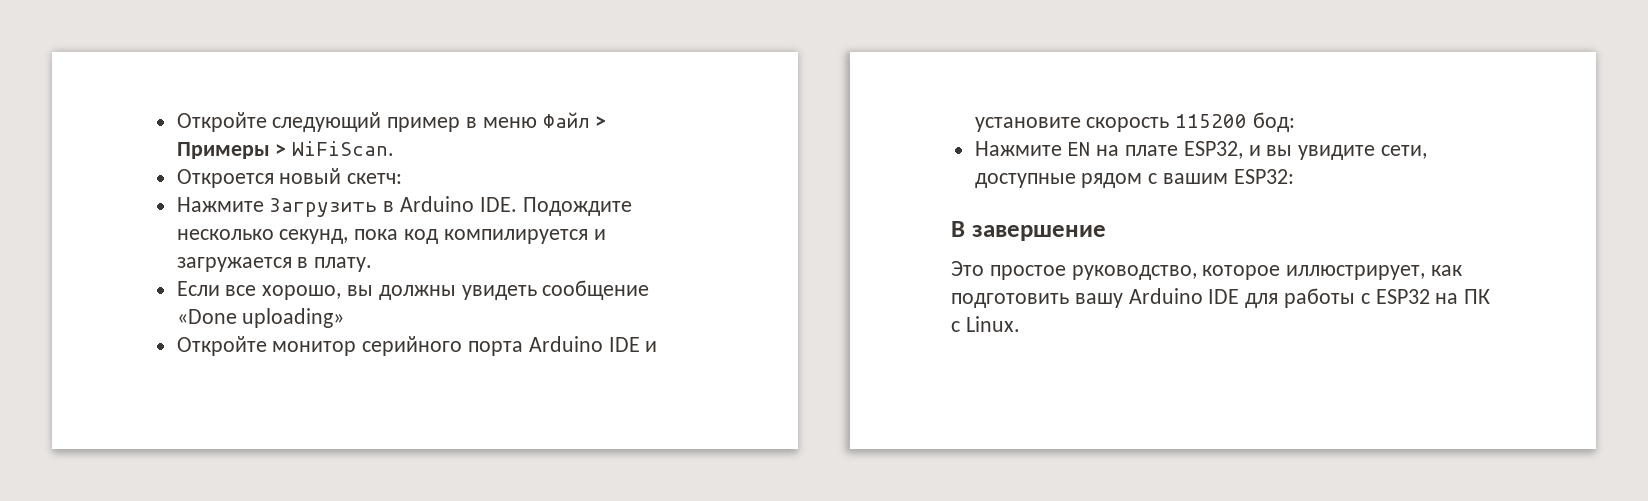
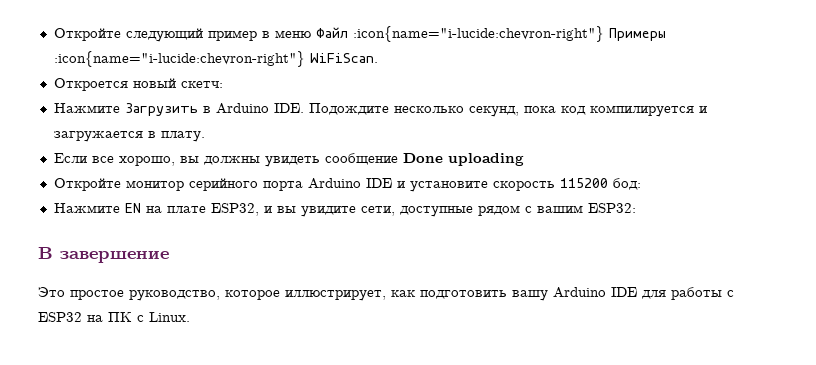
[595,116,607,128] [176,142,287,159] > Примеры > -> [352,26,666,42] [53,51,305,67] :icon{name="i-lucide:chevron-right"} Примеры :icon{name="i-lucide:chevron-right"}
[176,308,345,328] «Done uploading» -> [402,153,524,166] Done uploading

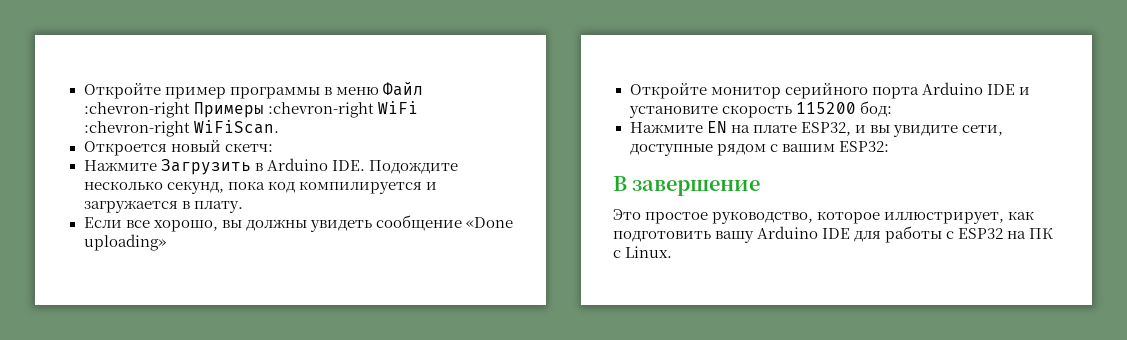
[53,28,257,42] Откройте следующий пример -> [83,82,320,99] Откройте пример программы
[352,26,666,42] [53,51,305,67] :icon{name="i-lucide:chevron-right"} Примеры :icon{name="i-lucide:chevron-right"} -> [83,101,418,118] [83,121,190,137] :chevron-right Примеры :chevron-right WiFi :chevron-right
[402,153,524,166] Done uploading -> [465,217,513,228] [83,234,166,251] «Done uploading»

